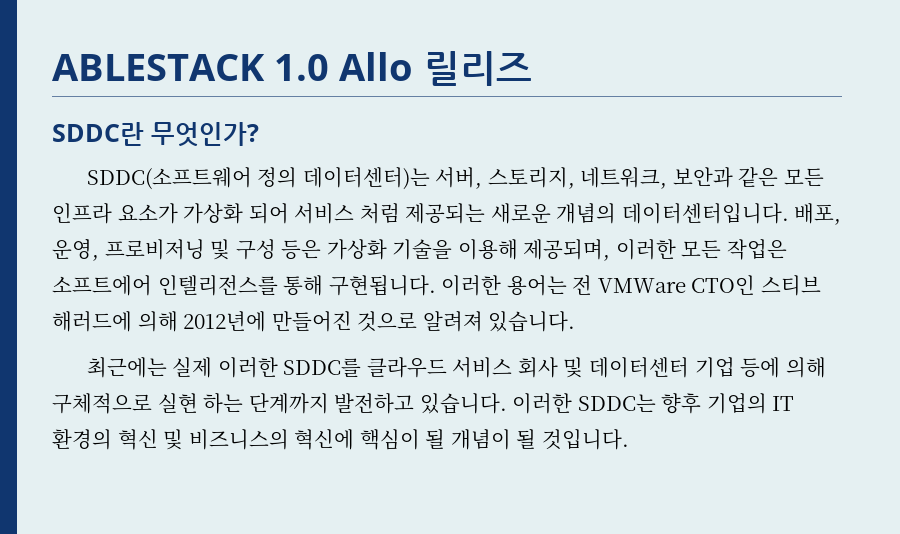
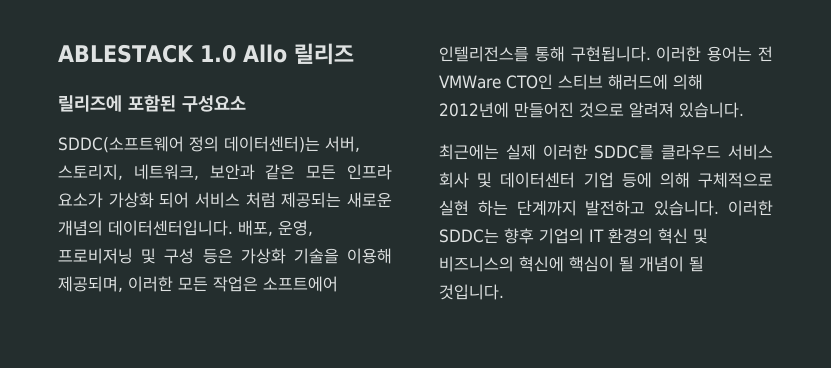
[52,122,259,147] SDDC란 무엇인가? -> [58,95,246,112] 릴리즈에 포함된 구성요소

